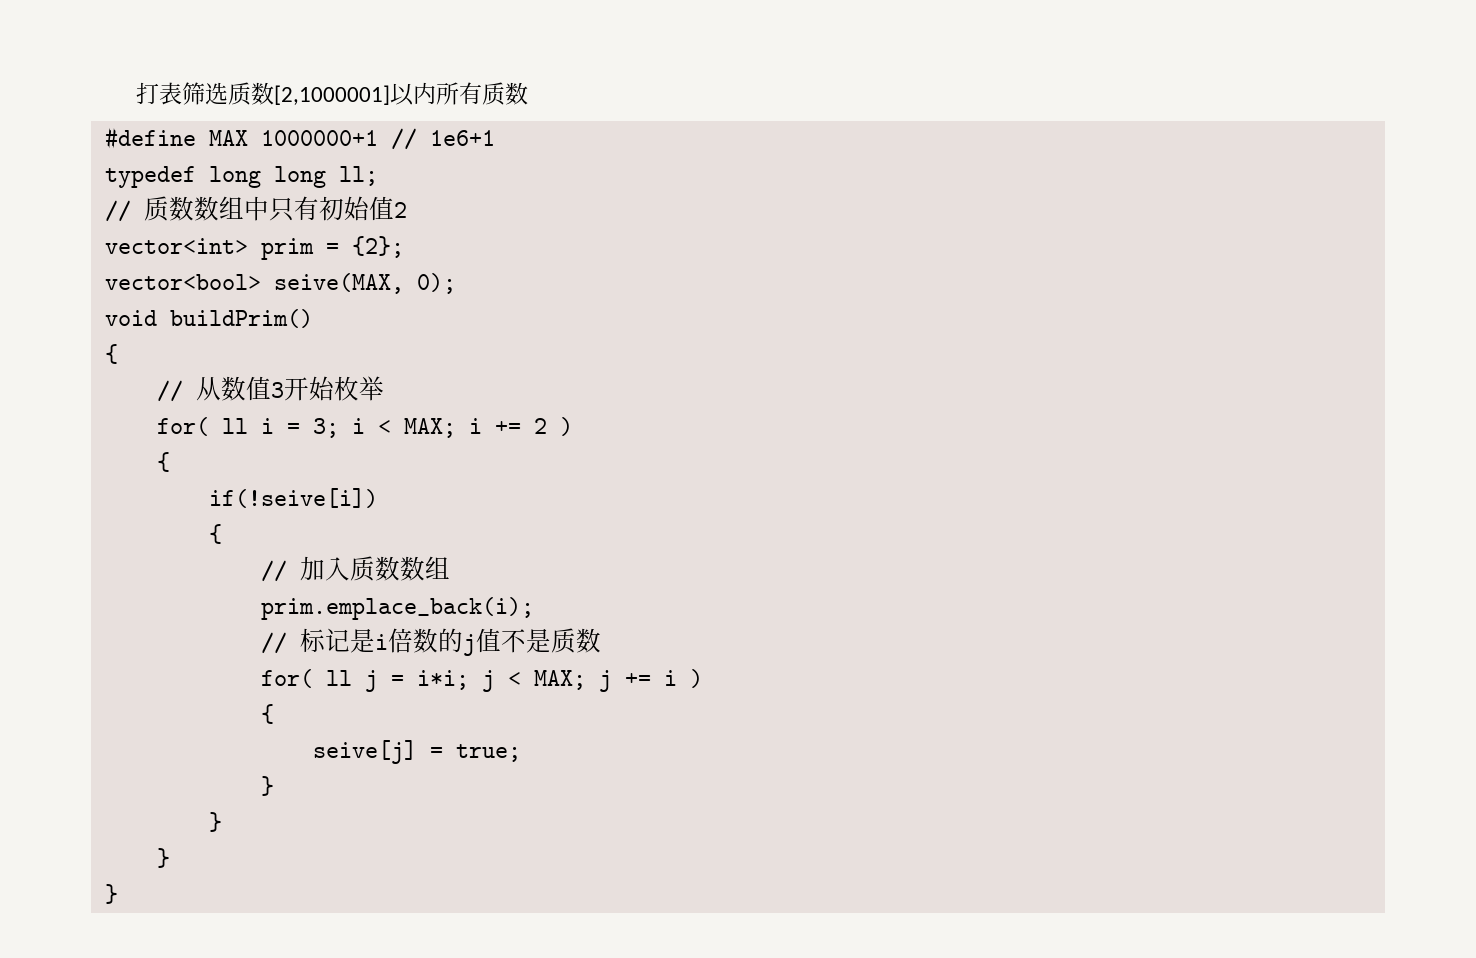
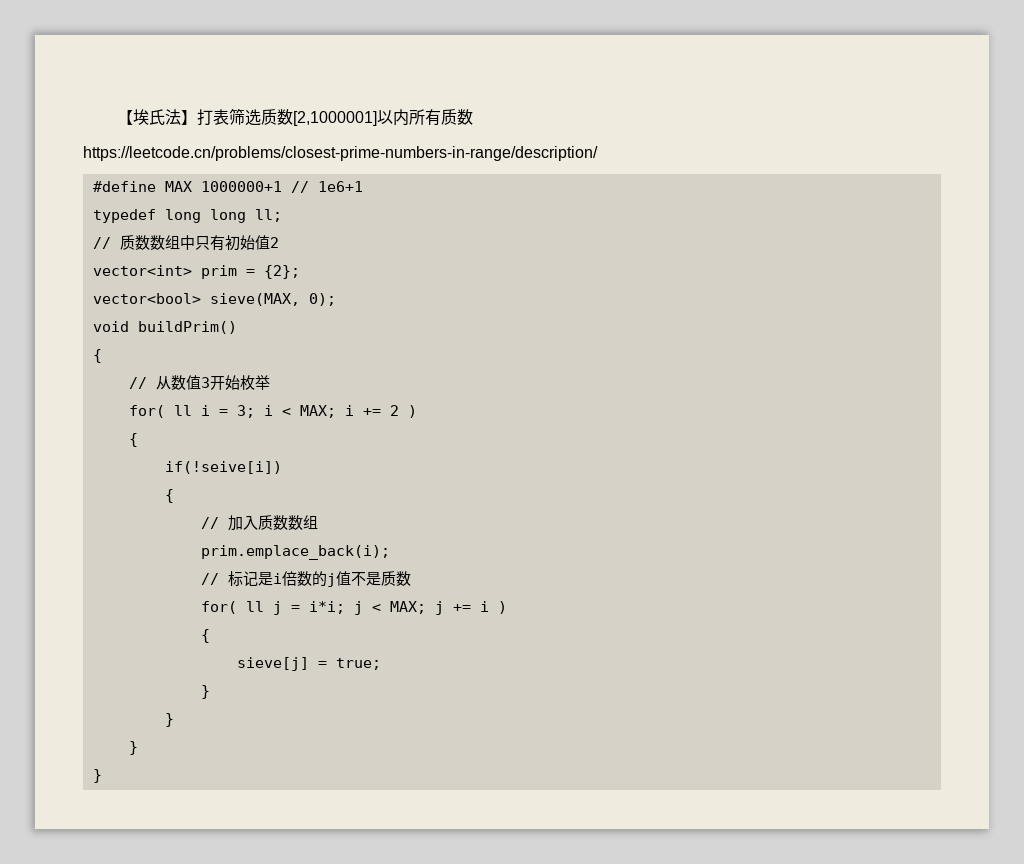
(135, 93) none -> [117,109,198,125] 【埃氏法】
(528, 93) none -> [83,146,598,161] // https://leetcode.cn/problems/closest-prime-numbers-in-range/description/
[273,273,404,294] seive(MAX, -> [209,293,300,306] sieve(MAX,
[312,740,417,764] seive[j] -> [236,657,309,671] sieve[j]

